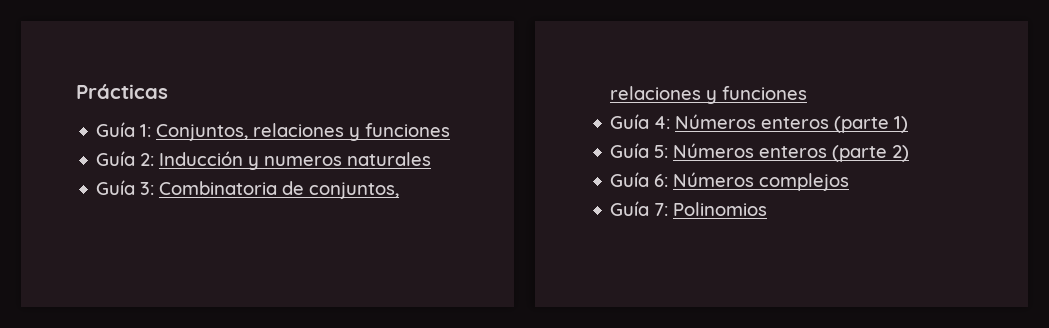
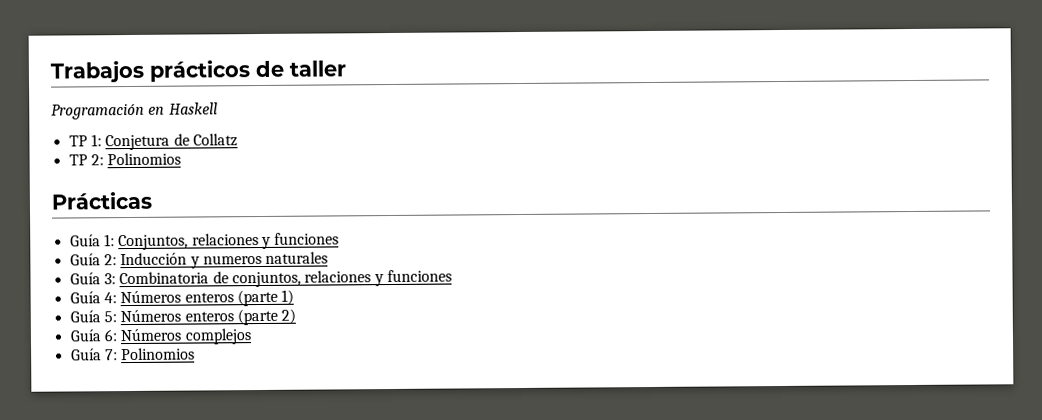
(76, 91) none -> [50,60,346,83] [51,102,218,120] [68,133,238,151] [68,152,182,166] Trabajos prácticos de taller // Programación en Haskell // TP 1: Conjetura de Collatz // TP 2: Polinomios //

